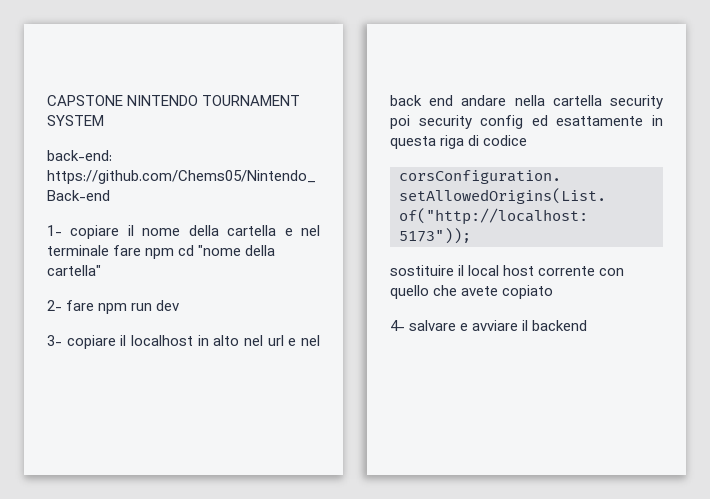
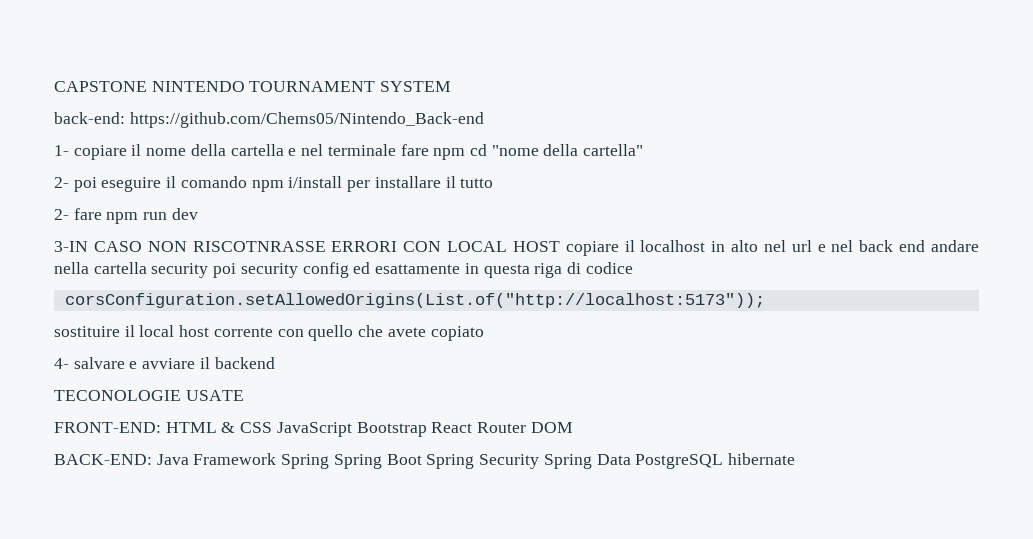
(101, 270) none -> [54,176,494,192] // 2- poi eseguire il comando npm i/install per installare il tutto
[47,335,62,346] 3- -> [54,241,560,252] 3-IN CASO NON RISCOTNRASSE ERRORI CON LOCAL HOST
(588, 325) none -> [54,390,244,401] [54,422,573,437] [54,453,795,469] // TECONOLOGIE USATE // FRONT-END: HTML & CSS JavaScript Bootstrap React Router DOM // BACK-END: Java Framework Spring Spring Boot Spring Security Spring Data PostgreSQL hibernate

